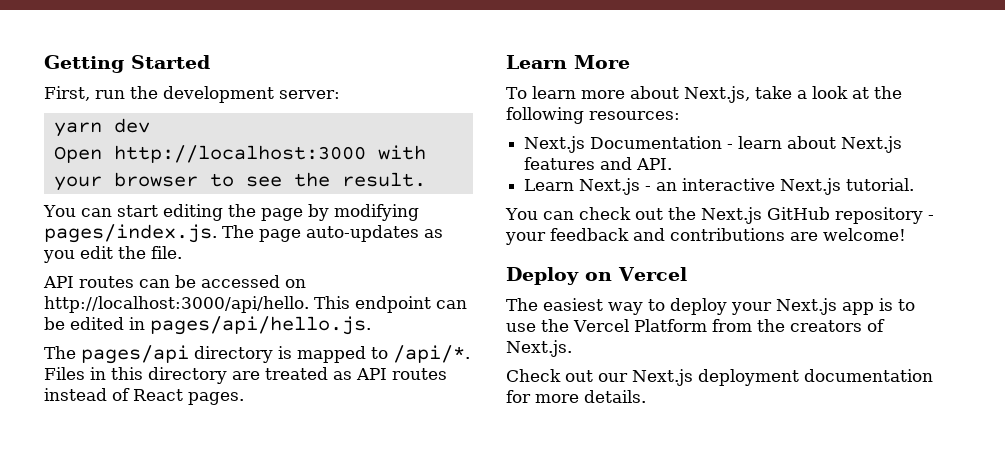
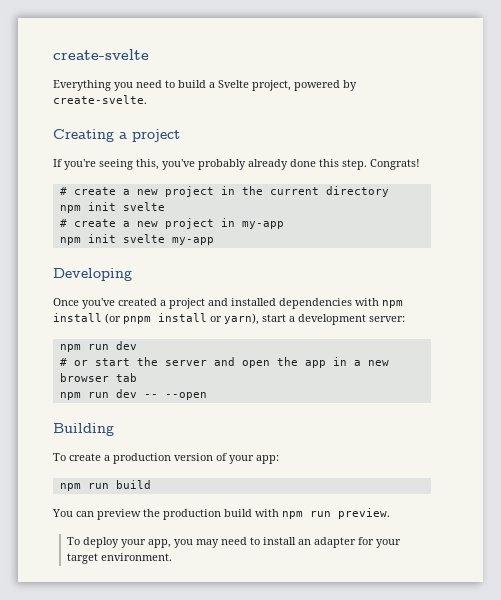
[44,55,210,73] [44,86,158,101] Getting Started // First, run the -> [53,49,149,60] [53,80,357,91] [53,95,147,104] [53,129,180,142] [53,159,420,170] [59,186,389,197] [59,202,165,213] [59,218,284,229] [59,234,214,245] [53,268,132,281] [53,298,403,309] [53,313,295,325] create-svelte // Everything you need to build a Svelte project, powered by create-svelte. // Creating a project // If you're seeing this, you've probably already done this step. Congrats! // # create a new project in the current directory // npm init svelte // # create a new project in my-app // npm init svelte my-app // Developing // Once you've created a project and installed dependencies with npm install (or pnpm install or yarn), start a
[53,122,102,137] yarn -> [59,344,109,352] npm run
[53,145,426,163] [53,172,426,191] [43,204,419,221] [44,224,443,243] [43,246,182,263] [43,275,306,288] [44,296,467,313] [44,316,371,335] [44,345,470,364] [44,367,447,384] [44,388,244,405] [506,55,630,69] [506,86,902,103] [506,107,680,124] [524,136,903,153] [524,157,673,170] [524,178,915,195] [505,207,934,224] [505,228,906,245] [506,267,687,285] [506,298,915,315] [506,319,885,332] [506,340,572,357] [506,369,933,386] [506,390,646,403] Open http://localhost:3000 with your browser to see the result. // You can start editing the page by modifying pages/index.js. The page auto-updates as you edit the file. // API routes can be accessed on http://localhost:3000/api/hello. This endpoint can be edited in pages/api/hello.js. // The pages/api directory is mapped to /api/*. Files in this directory are treated as API routes instead of React pages. // Learn More // To learn more about Next.js, take a look at the following resources: // Next.js Documentation - learn about Next.js features and API. // Learn Next.js - an interactive Next.js tutorial. // You can check out the Next.js GitHub repository - your feedback and contributions are welcome! // Deploy on Vercel // The easiest way to deploy your Next.js app is to use the Vercel Platform from the creators of Next.js. // Check out our Next.js deployment documentation for more details. -> [59,357,389,368] [59,373,137,382] [59,389,207,400] [53,423,114,436] [53,453,279,464] [59,480,151,491] [52,508,390,520] [66,537,401,548] [66,553,172,564] # or start the server and open the app in a new browser tab // npm run dev -- --open // Building // To create a production version of your app: // npm run build // You can preview the production build with npm run preview. // To deploy your app, you may need to install an adapter for your target environment.

